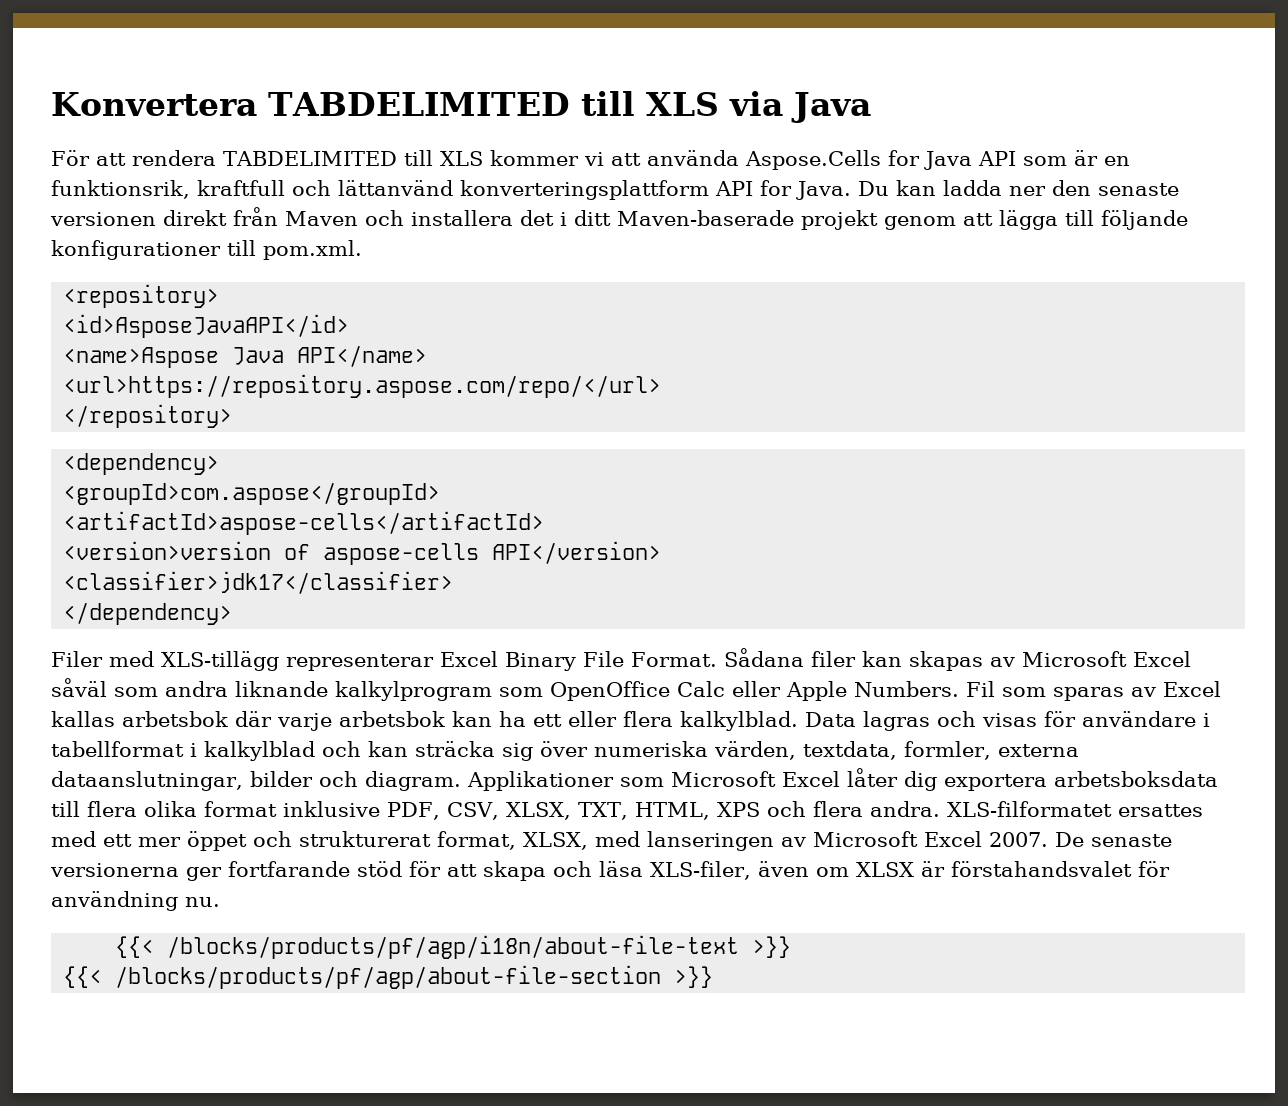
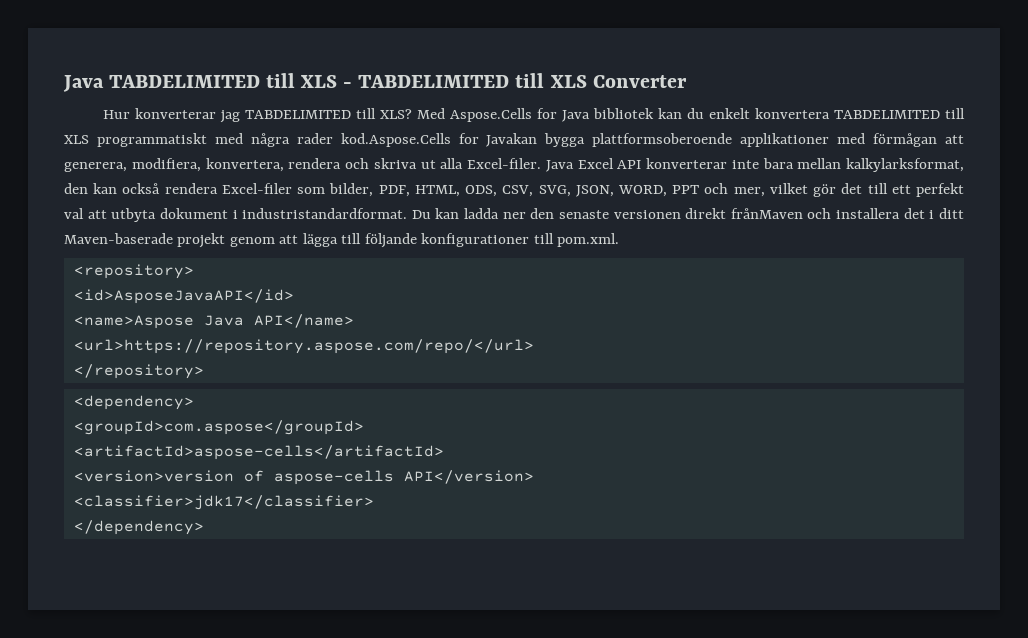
[51,91,871,123] [51,150,1130,170] [51,180,851,200] Konvertera TABDELIMITED till XLS via Java // För att rendera TABDELIMITED till XLS kommer vi att använda Aspose.Cells for Java API som är en funktionsrik, kraftfull och lättanvänd konverteringsplattform API for Java. -> [63,73,687,92] [103,108,965,123] [64,133,964,147] [64,158,964,172] [64,183,965,197] [64,208,408,222] Java TABDELIMITED till XLS - TABDELIMITED till XLS Converter // Hur konverterar jag TABDELIMITED till XLS? Med Aspose.Cells for Java bibliotek kan du enkelt konvertera TABDELIMITED till XLS programmatiskt med några rader kod.Aspose.Cells for Javakan bygga plattformsoberoende applikationer med förmågan att generera, modifiera, konvertera, rendera och skriva ut alla Excel-filer. Java Excel API konverterar inte bara mellan kalkylarksformat, den kan också rendera Excel-filer som bilder, PDF, HTML, ODS, CSV, SVG, JSON, WORD, PPT och mer, vilket gör det till ett perfekt val att utbyta dokument i industristandardformat.
[233,207,358,226] från Maven -> [730,208,803,219] frånMaven
[51,648,1191,671] [51,678,1221,701] [51,711,1210,731] [51,741,1079,761] [51,768,1218,791] [51,801,1203,820] [51,831,1172,851] [50,861,1170,881] [51,891,220,911] [115,935,792,959] [63,965,714,989] // Filer med XLS-tillägg representerar Excel Binary File Format. Sådana filer kan skapas av Microsoft Excel såväl som andra liknande kalkylprogram som OpenOffice Calc eller Apple Numbers. Fil som sparas av Excel kallas arbetsbok där varje arbetsbok kan ha ett eller flera kalkylblad. Data lagras och visas för användare i tabellformat i kalkylblad och kan sträcka sig över numeriska värden, textdata, formler, externa dataanslutningar, bilder och diagram. Applikationer som Microsoft Excel låter dig exportera arbetsboksdata till flera olika format inklusive PDF, CSV, XLSX, TXT, HTML, XPS och flera andra. XLS-filformatet ersattes med ett mer öppet och strukturerat format, XLSX, med lanseringen av Microsoft Excel 2007. De senaste versionerna ger fortfarande stöd för att skapa och läsa XLS-filer, även om XLSX är förstahandsvalet för användning nu. // {{< /blocks/products/pf/agp/i18n/about-file-text >}} // {{< /blocks/products/pf/agp/about-file-section >}} -> (204, 527) none

